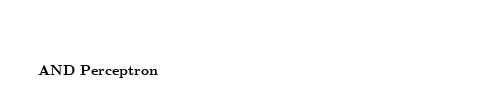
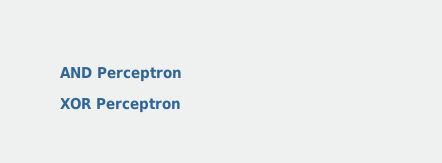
(158, 71) none -> [60,97,181,113] // XOR Perceptron

